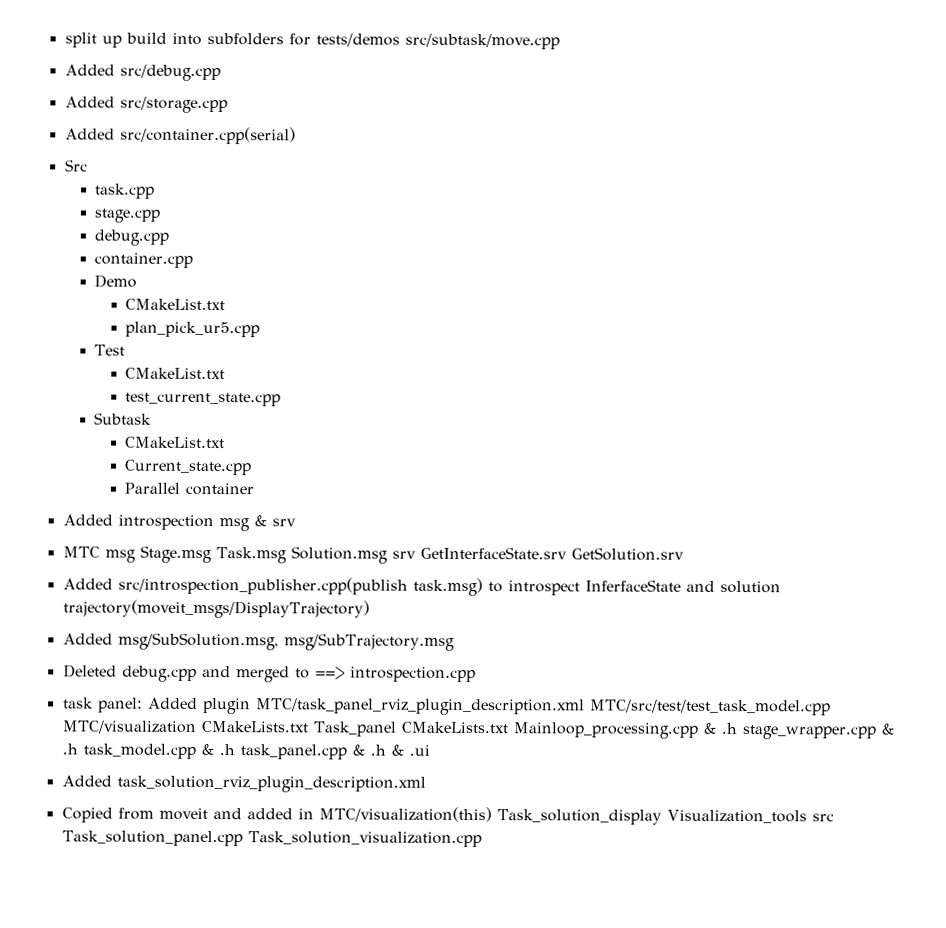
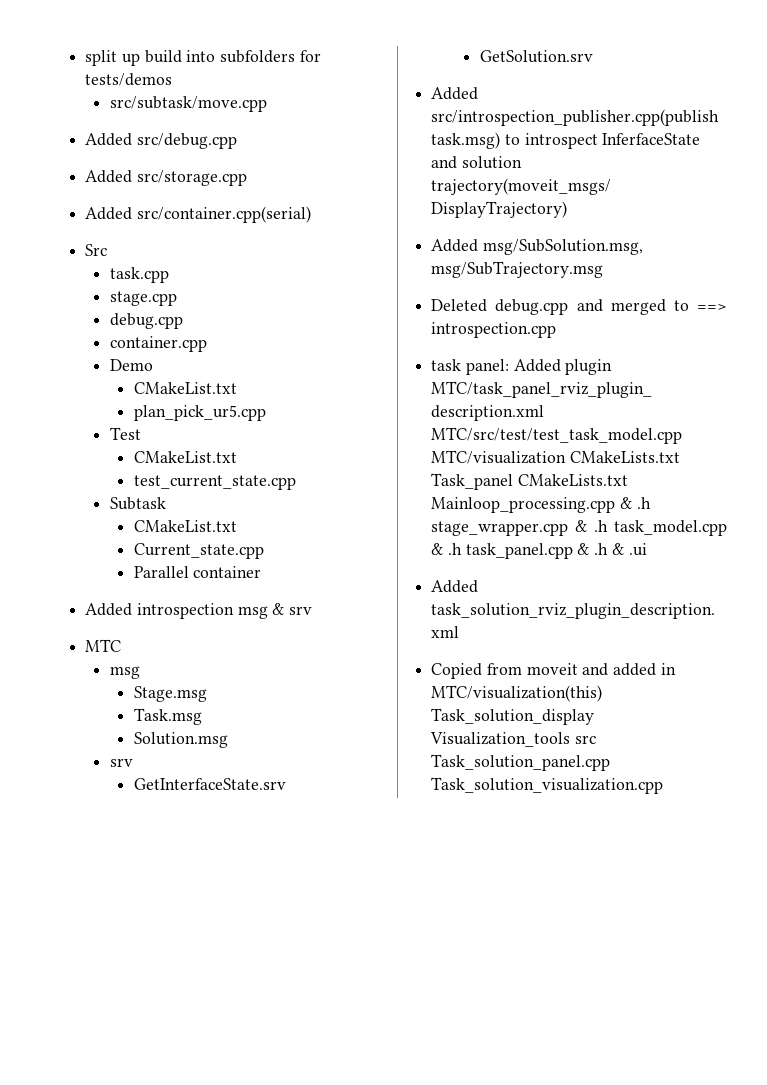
(400, 40) none -> (173, 79) //
[104,549,136,563] msg -> [109,666,140,679] // msg //
(212, 554) none -> (207, 694) //
(287, 555) none -> (202, 716) //
[391,550,416,559] srv -> [109,758,133,767] // srv //
(567, 553) none -> (286, 784) //

